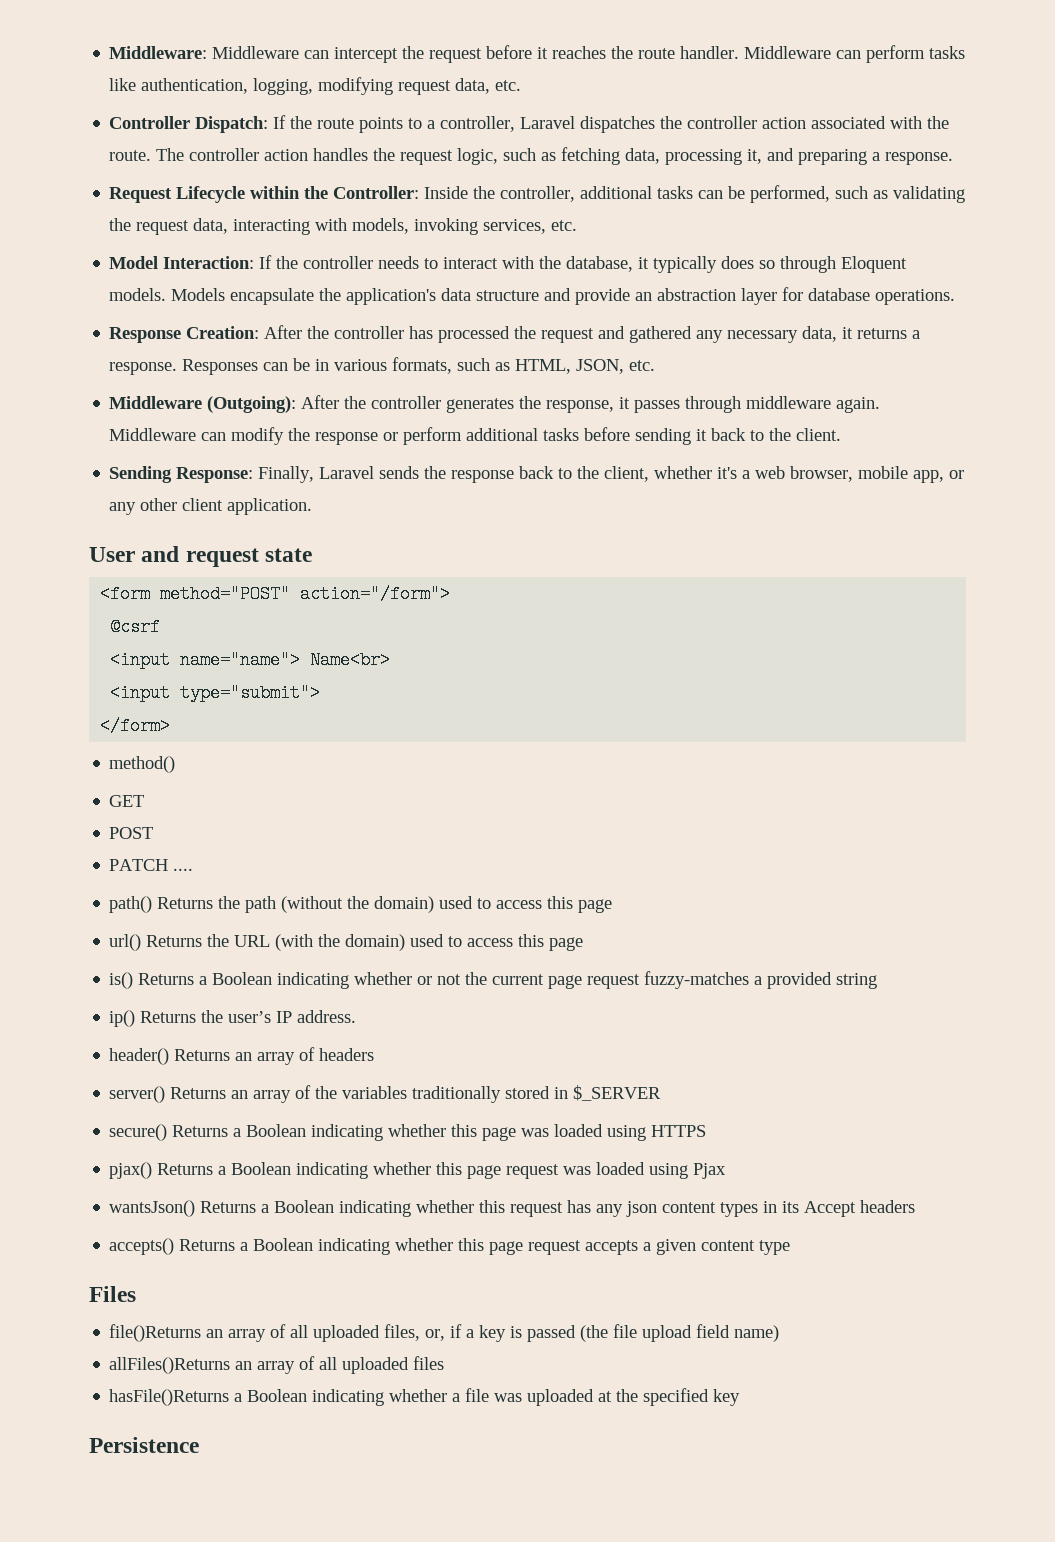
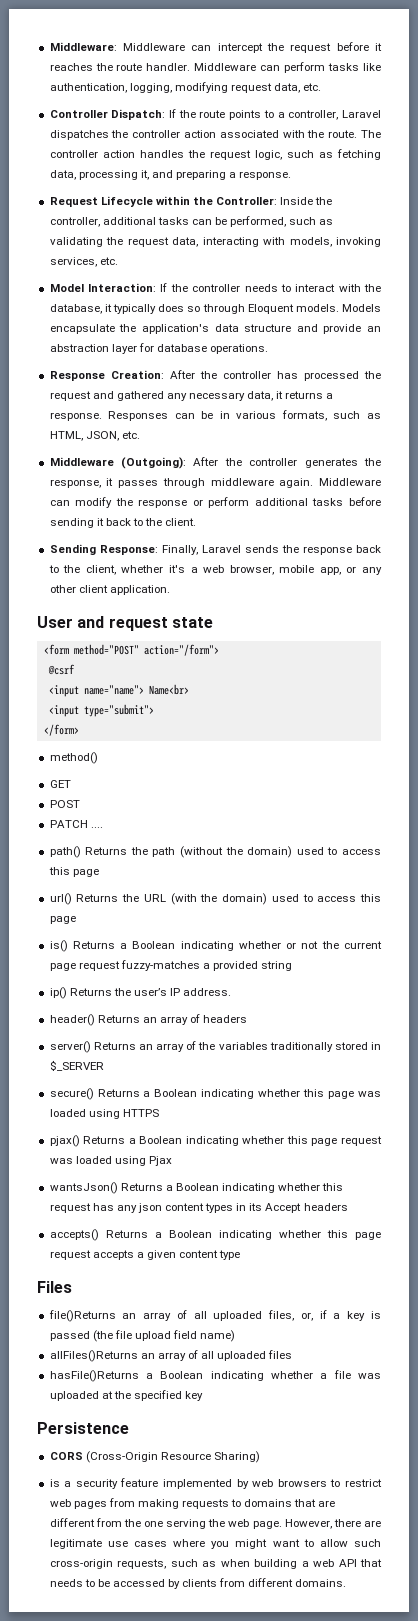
(199, 1445) none -> [49,1451,260,1463] [49,1478,382,1489] [49,1498,336,1509] [49,1518,381,1529] [49,1539,381,1549] [49,1559,383,1569] [49,1578,347,1589] // CORS (Cross-Origin Resource Sharing) // is a security feature implemented by web browsers to restrict web pages from making requests to domains that are different from the one serving the web page. However, there are legitimate use cases where you might want to allow such cross-origin requests, such as when building a web API that needs to be accessed by clients from different domains.

